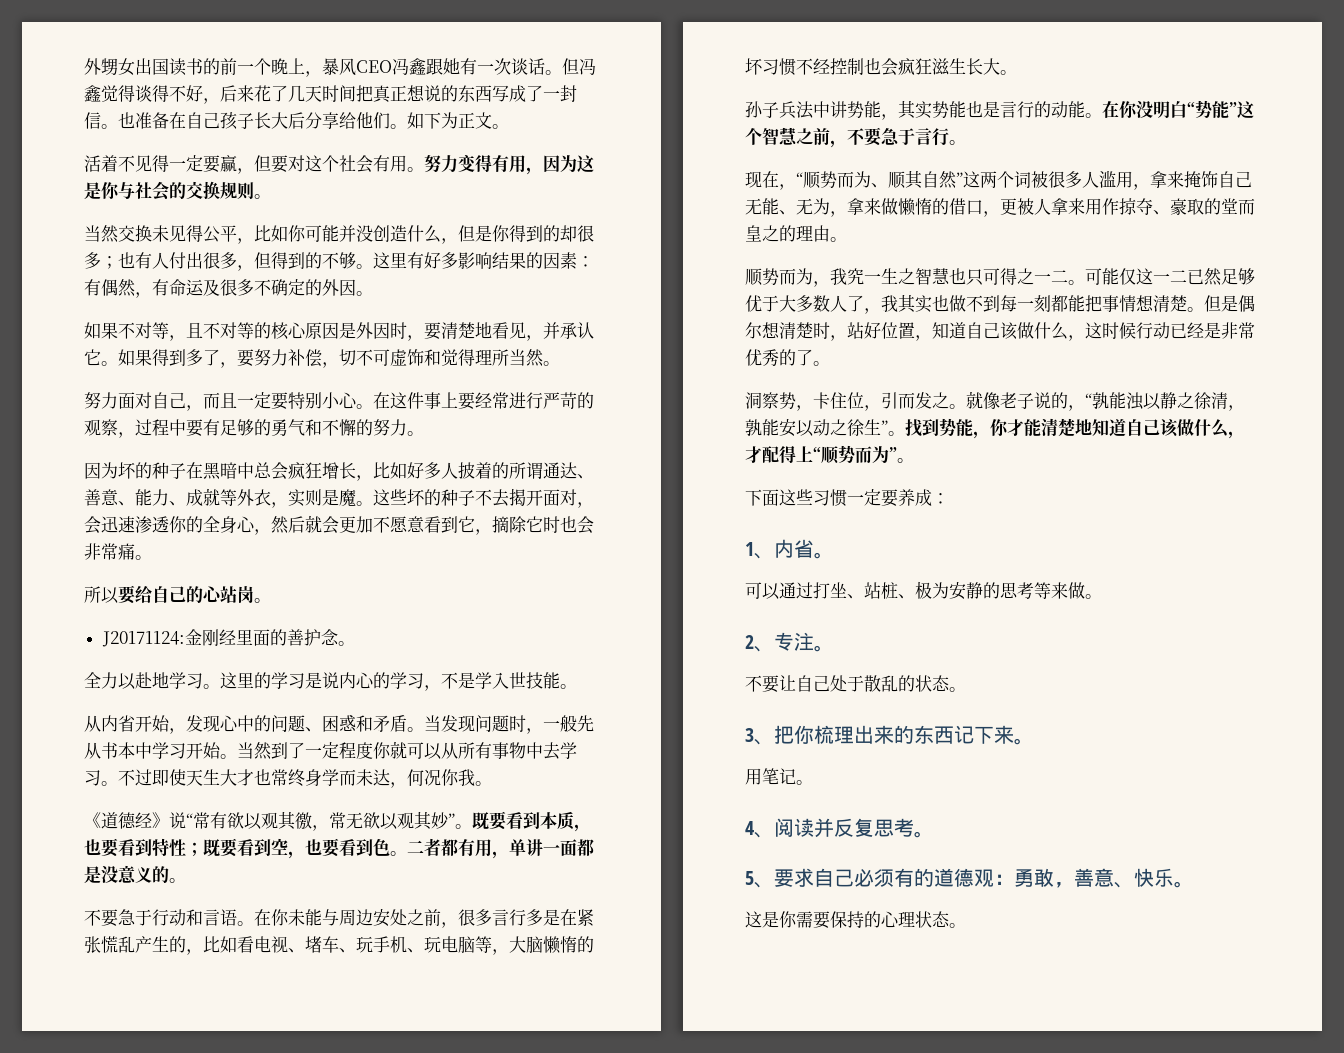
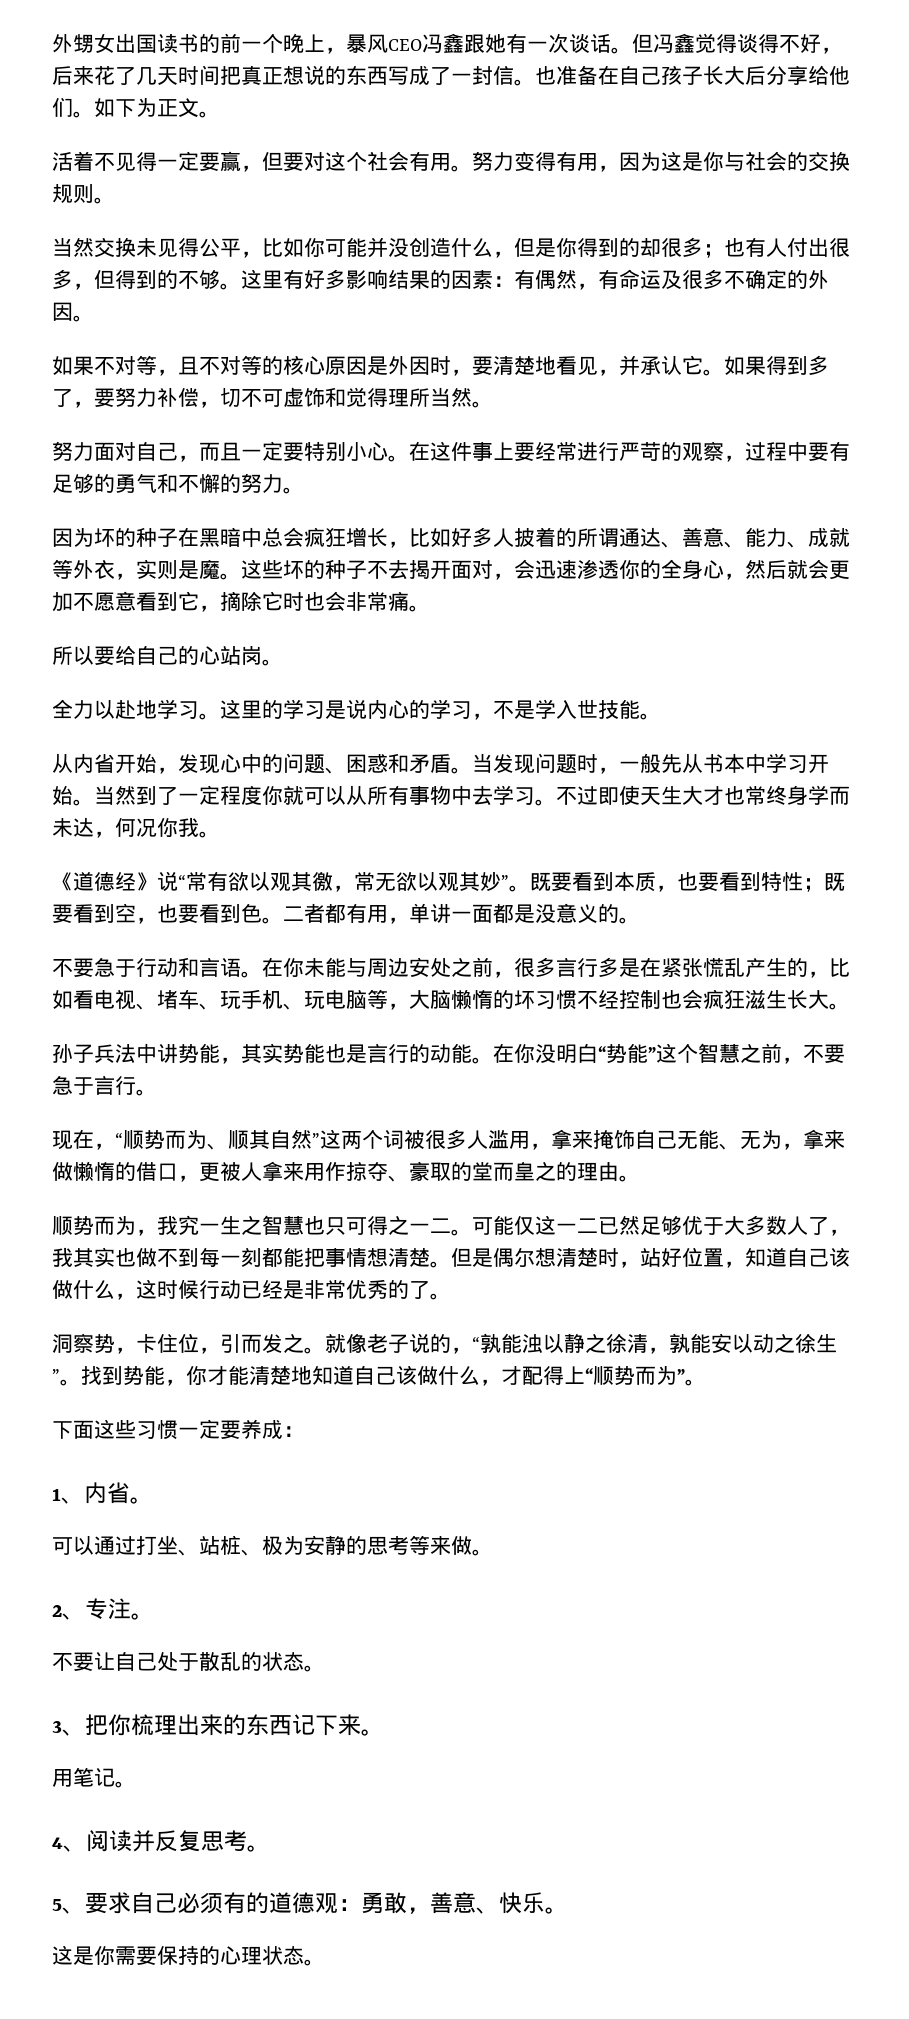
[101,629,355,647] // J20171124:金刚经里面的善护念。 -> (283, 662) none

